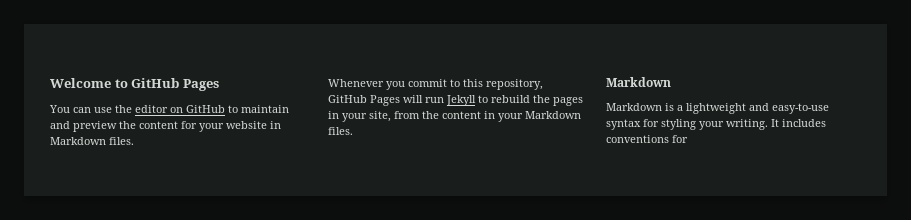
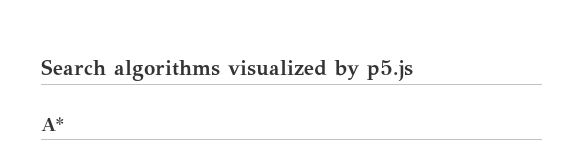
[50,78,219,91] [49,105,289,113] [50,121,281,132] [50,137,134,145] [328,79,543,90] [328,95,583,106] [328,111,581,122] [328,127,353,135] [606,77,671,87] [606,103,829,114] [606,119,826,130] [606,135,688,143] Welcome to GitHub Pages // You can use the editor on GitHub to maintain and preview the content for your website in Markdown files. // Whenever you commit to this repository, GitHub Pages will run Jekyll to rebuild the pages in your site, from the content in your Markdown files. // Markdown // Markdown is a lightweight and easy-to-use syntax for styling your writing. It includes conventions for -> [41,59,413,81] [41,117,64,131] Search algorithms visualized by p5.js // A*

